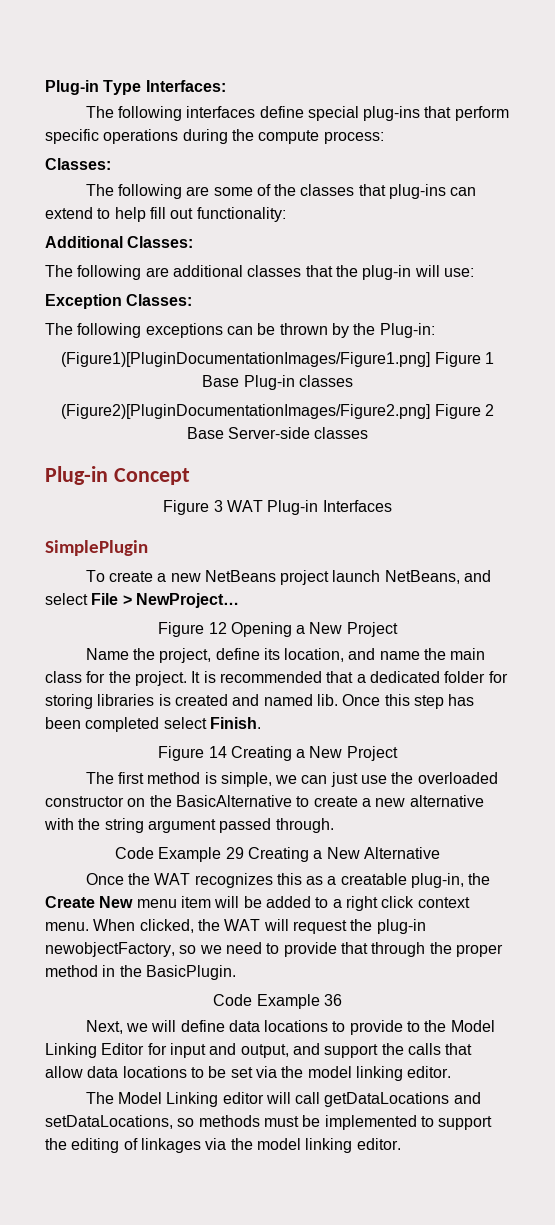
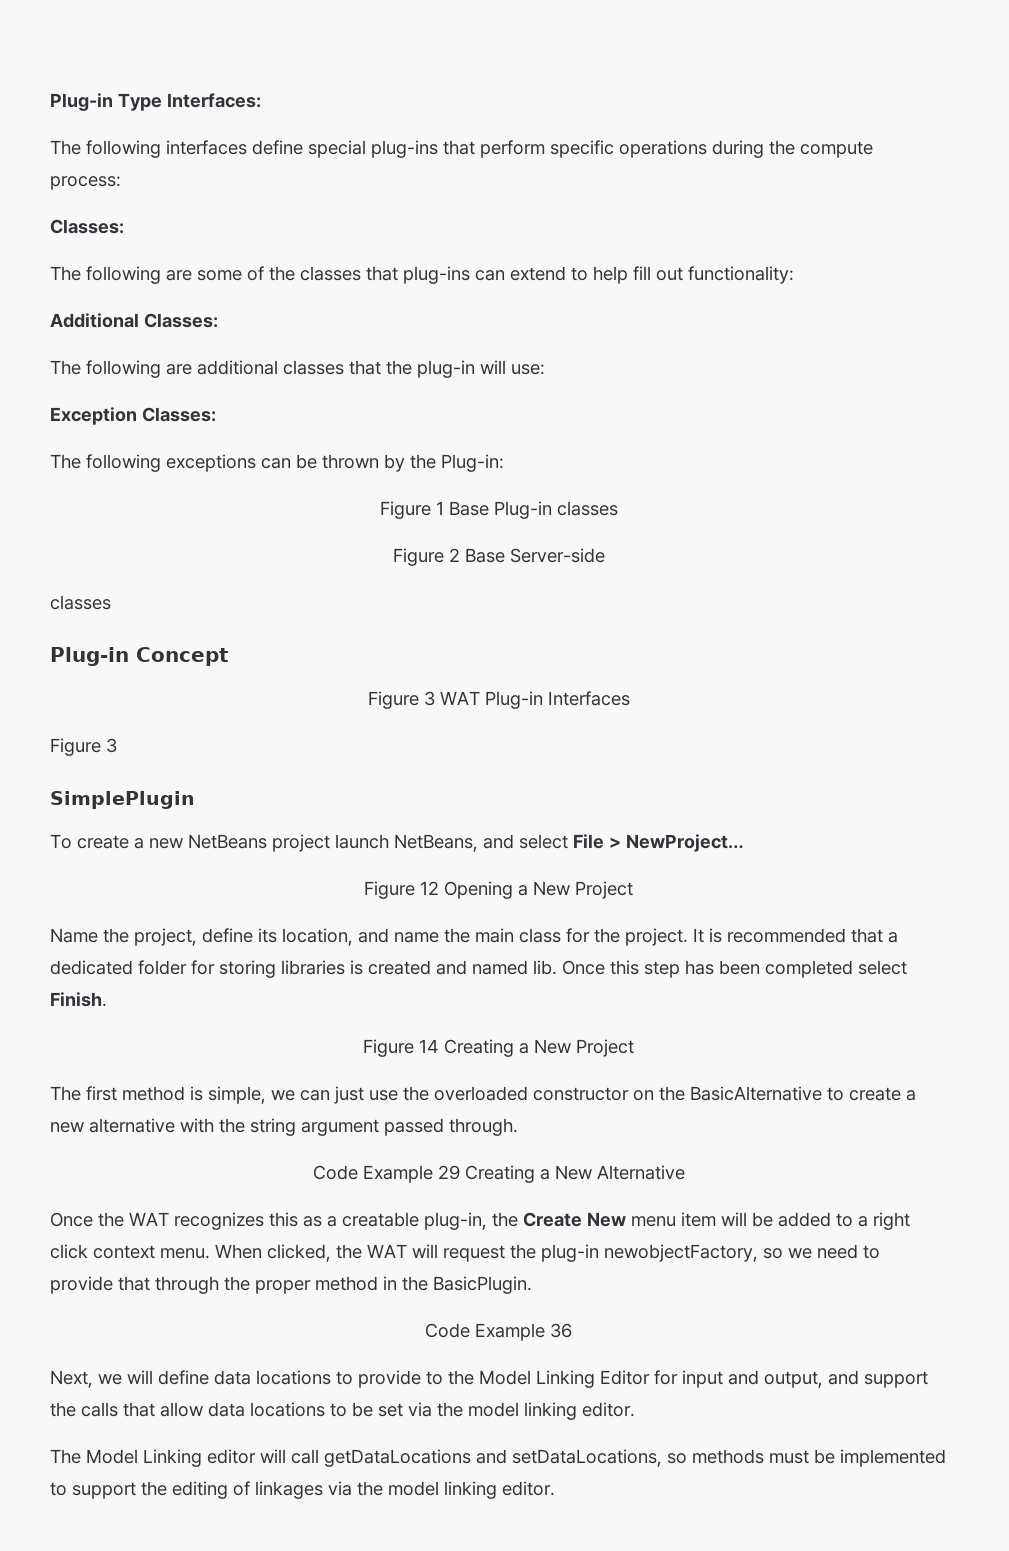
[61,352,431,367] (Figure1)[PluginDocumentationImages/Figure1.png] -> (504, 463) none
[61,404,431,419] (Figure2)[PluginDocumentationImages/Figure2.png] -> (618, 508) none
(310, 433) none -> (605, 555) //
(392, 506) none -> [50,738,117,756] // Figure 3

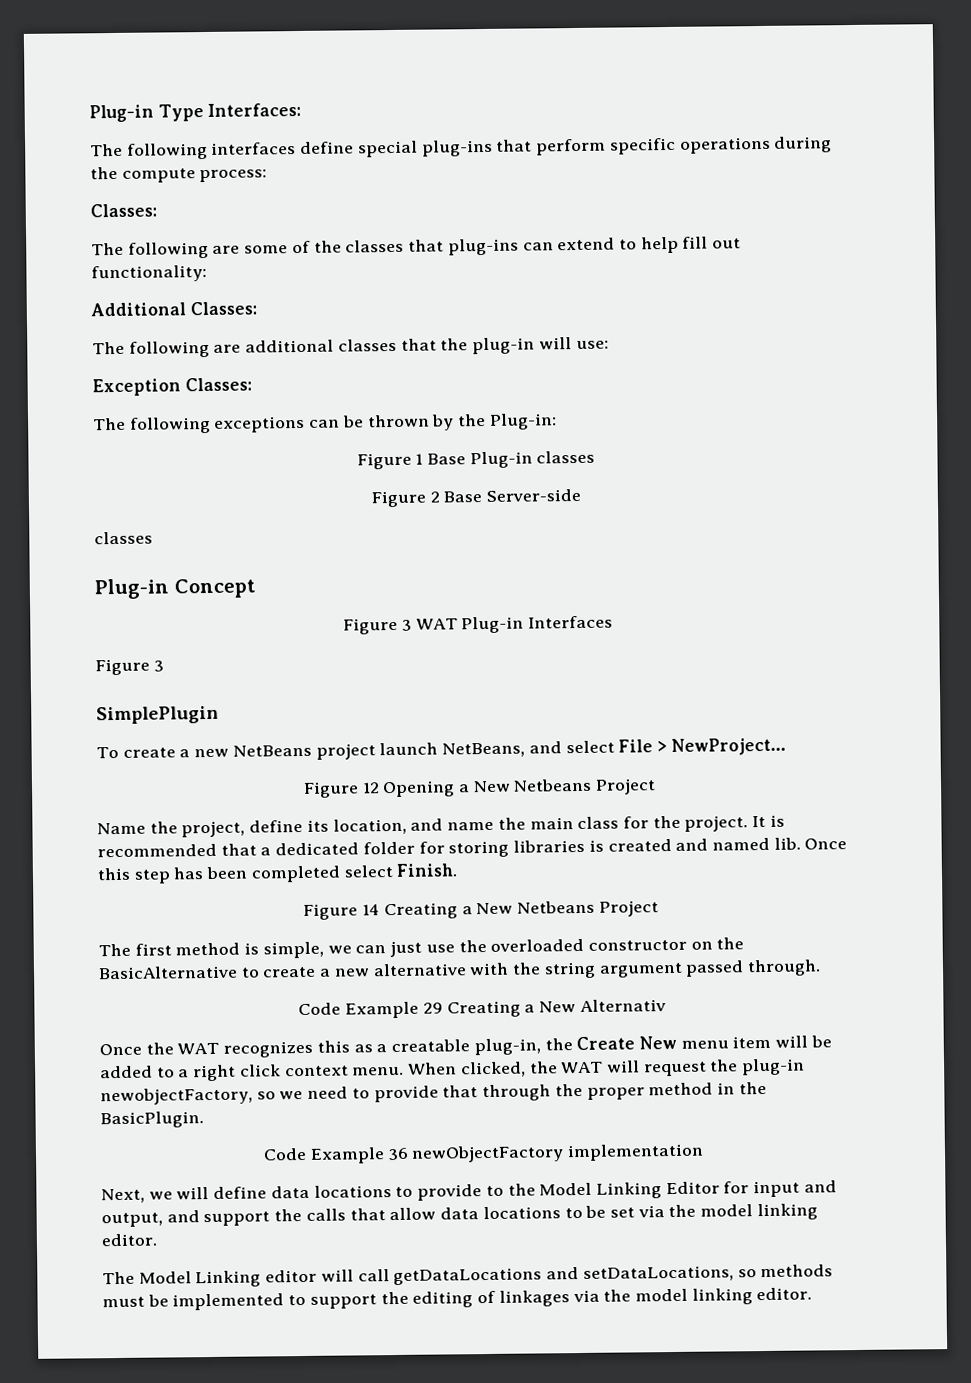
(570, 888) none -> [513,778,593,792] Netbeans
(571, 1046) none -> [516,900,595,914] Netbeans
[596,1165,685,1180] Alternative -> [579,999,666,1013] Alternativ
(572, 1330) none -> [411,1143,704,1163] newObjectFactory implementation

